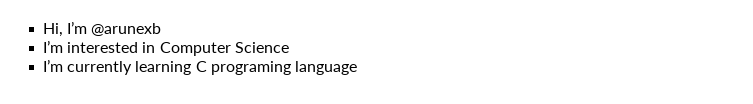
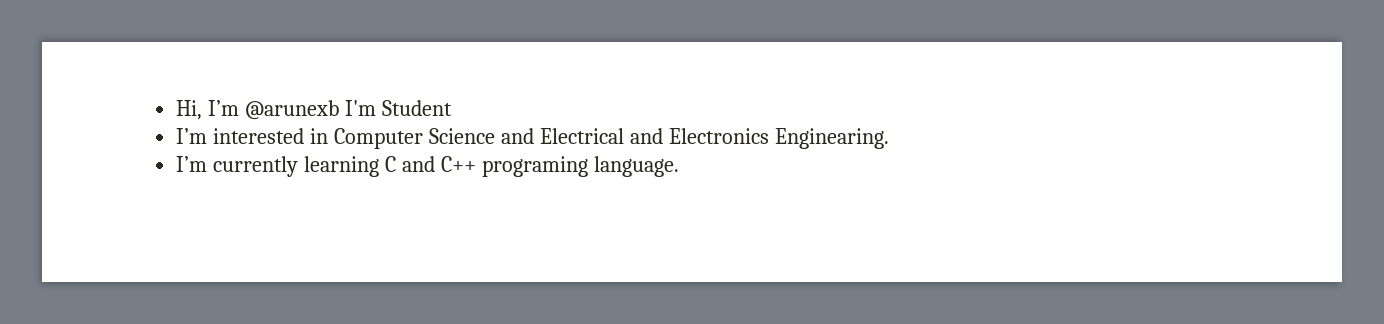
(162, 29) none -> [345,100,452,116] I'm Student
(289, 47) none -> [500,128,889,149] and Electrical and Electronics Enginearing.
[210,61,357,75] programing language -> [401,156,679,177] and C++ programing language.

